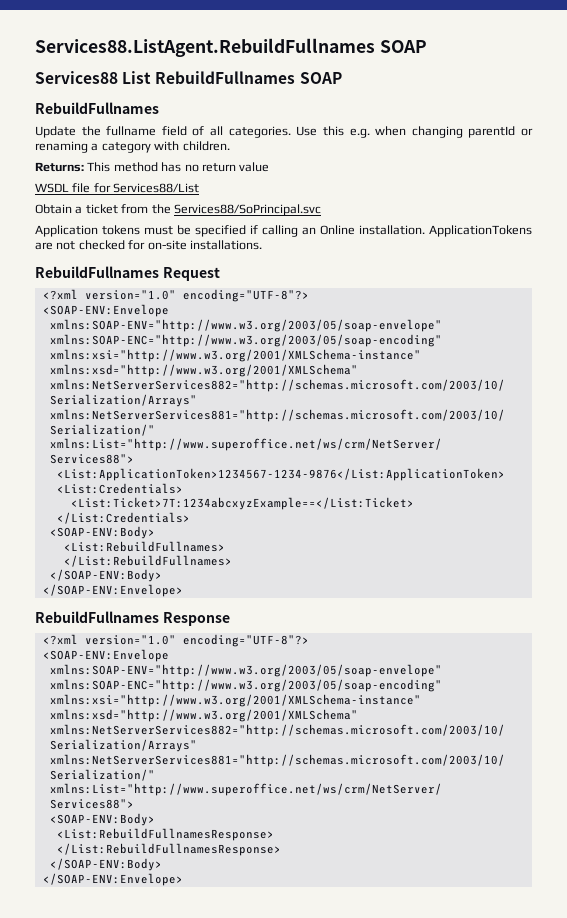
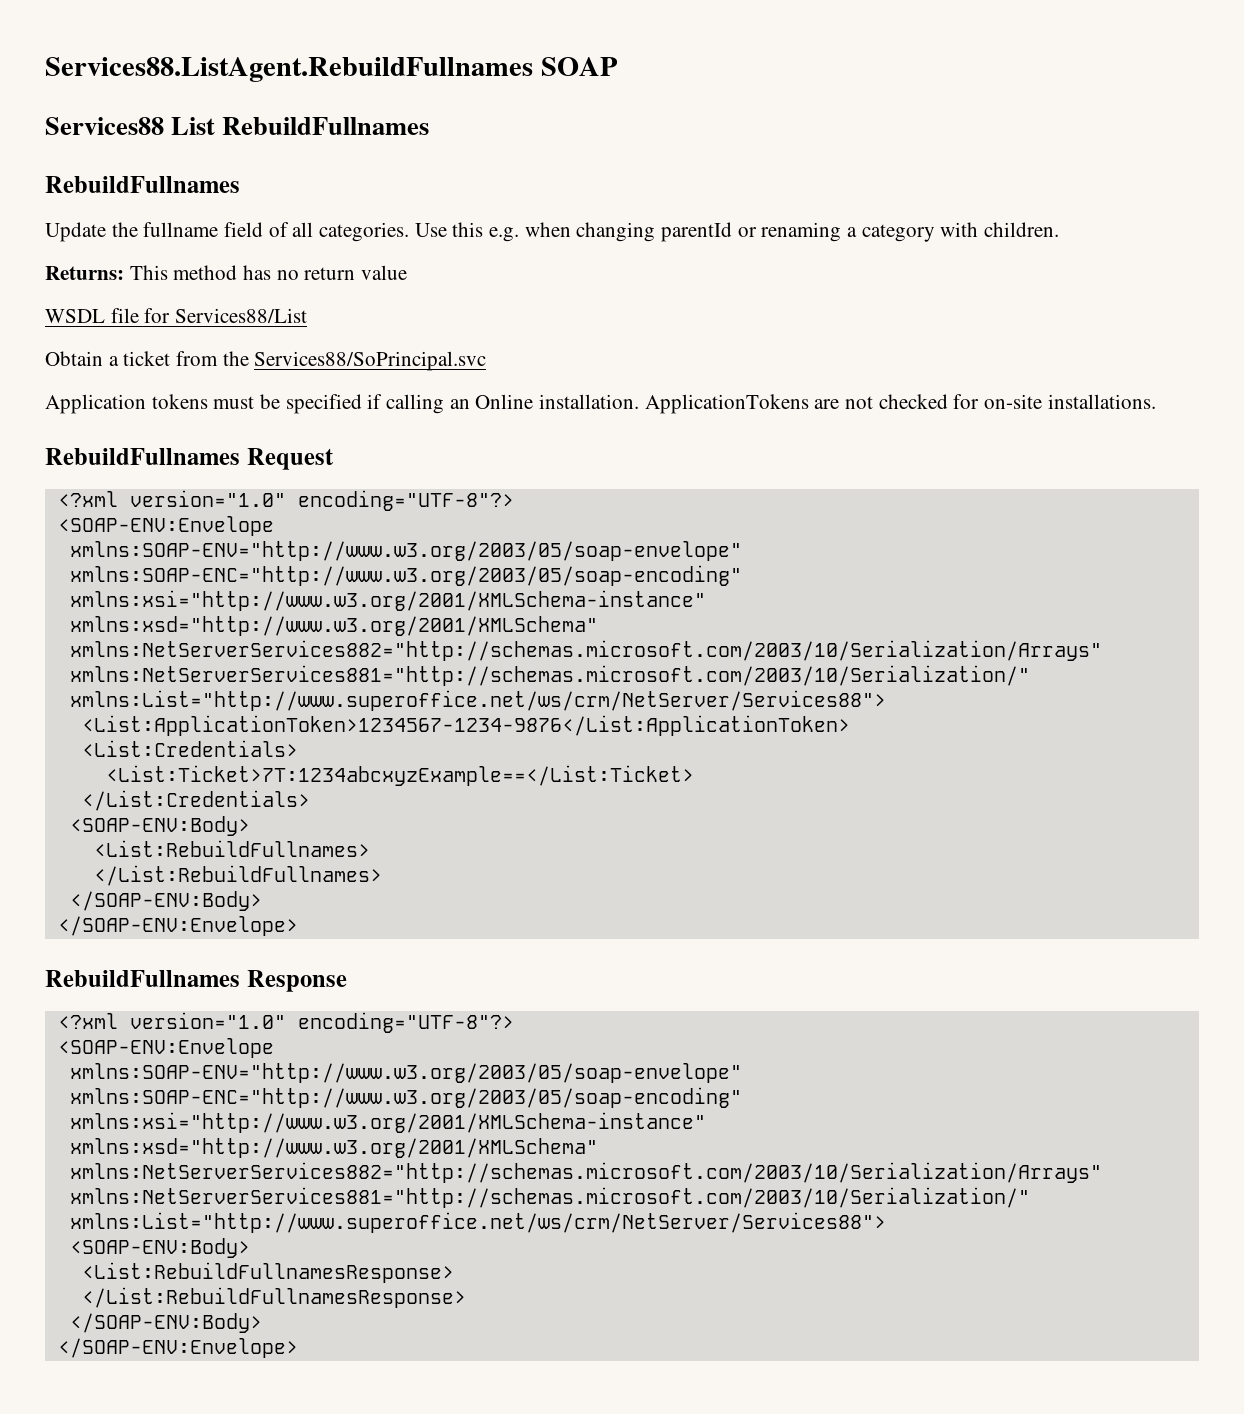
[299,72,342,84] SOAP -> (430, 126) none

